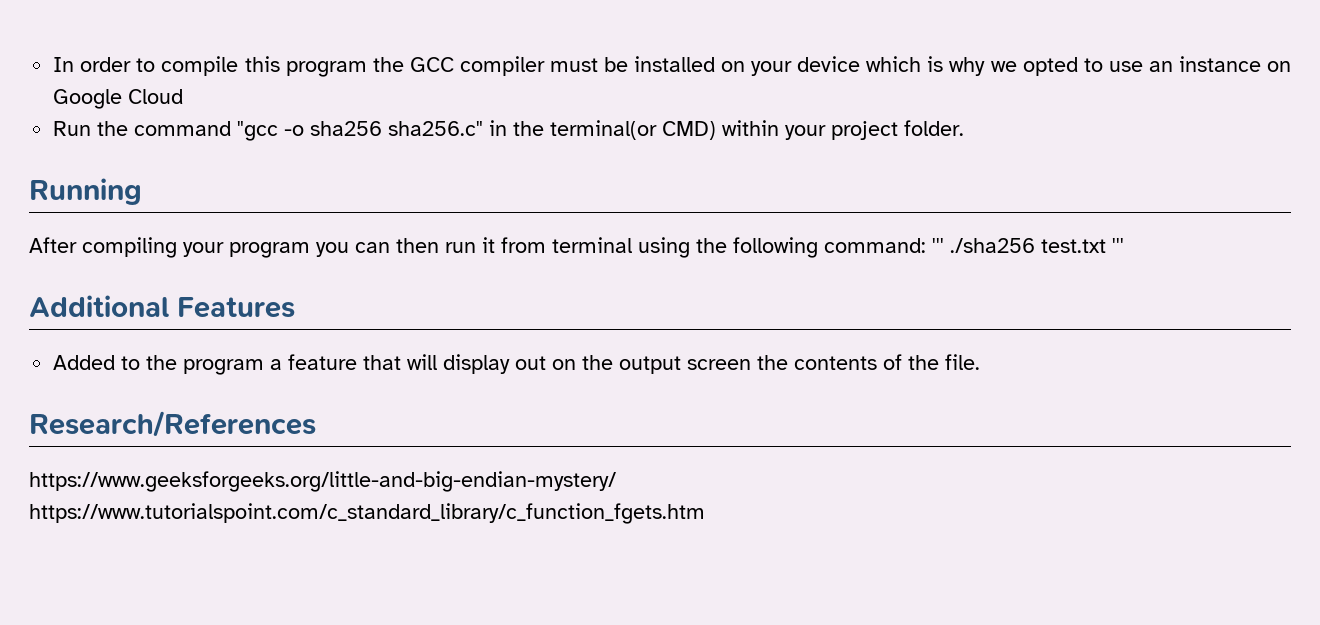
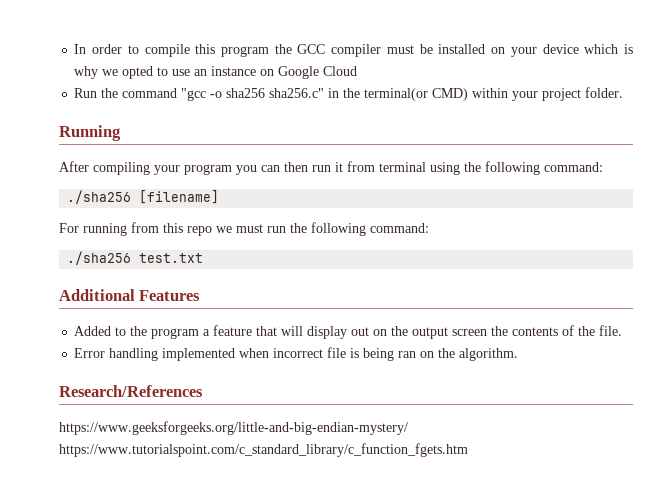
[932,238,944,253] ''' -> [67,190,220,204] [59,222,429,236] // ./sha256 [filename] // For running from this repo we must run the following command: //
[1112,238,1124,253] ''' -> (204, 258) none
(981, 362) none -> [74,347,519,361] // Error handling implemented when incorrect file is being ran on the algorithm.

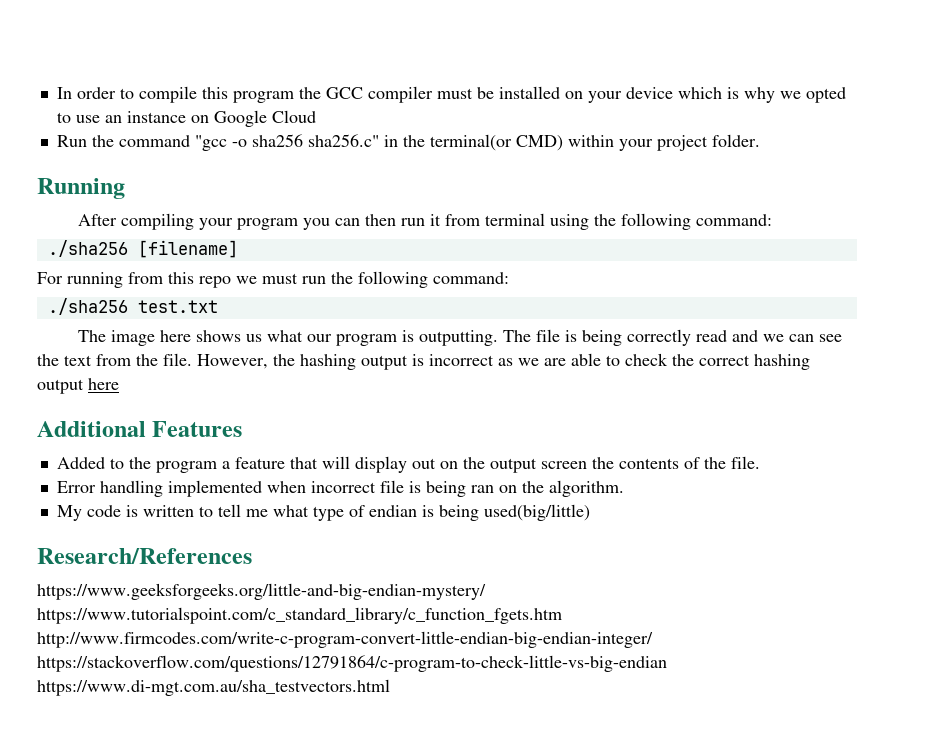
(204, 258) none -> [78,329,843,346] [37,353,810,370] [37,378,119,394] // The image here shows us what our program is outputting. The file is being correctly read and we can see the text from the file. However, the hashing output is incorrect as we are able to check the correct hashing output here
(519, 354) none -> [56,504,590,521] // My code is written to tell me what type of endian is being used(big/little)
(468, 450) none -> [37,631,653,648] [37,655,667,672] [37,679,390,696] http://www.firmcodes.com/write-c-program-convert-little-endian-big-endian-integer/ https://stackoverflow.com/questions/12791864/c-program-to-check-little-vs-big-endian https://www.di-mgt.com.au/sha_testvectors.html

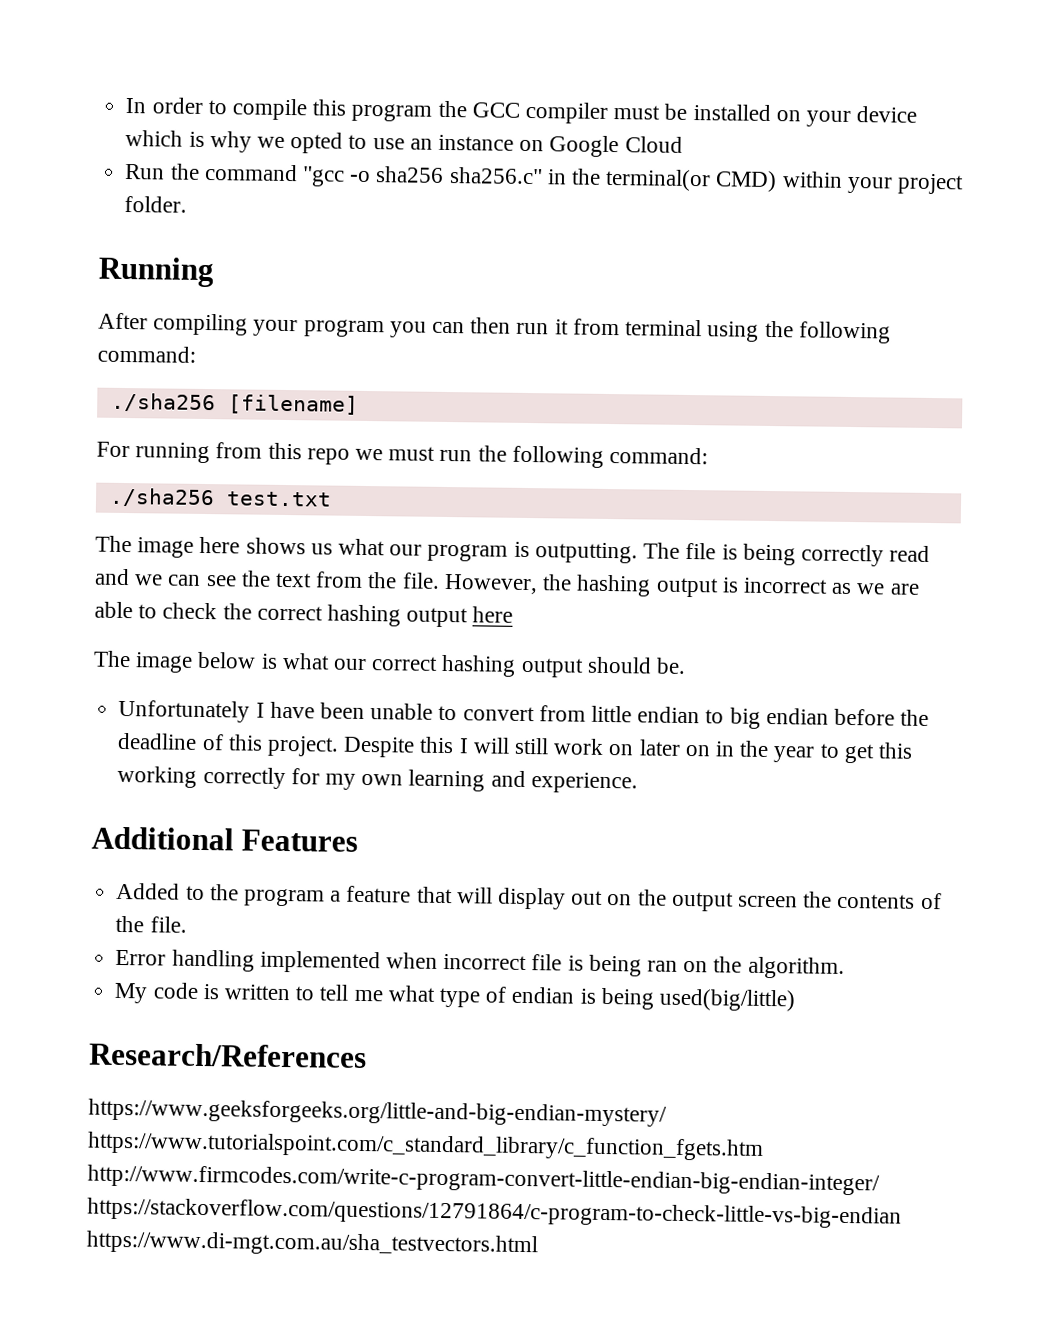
(119, 384) none -> [93,650,687,678] [118,699,930,729] [117,732,914,764] [117,765,638,794] // The image below is what our correct hashing output should be. // Unfortunately I have been unable to convert from little endian to big endian before the deadline of this project. Despite this I will still work on later on in the year to get this working correctly for my own learning and experience.

